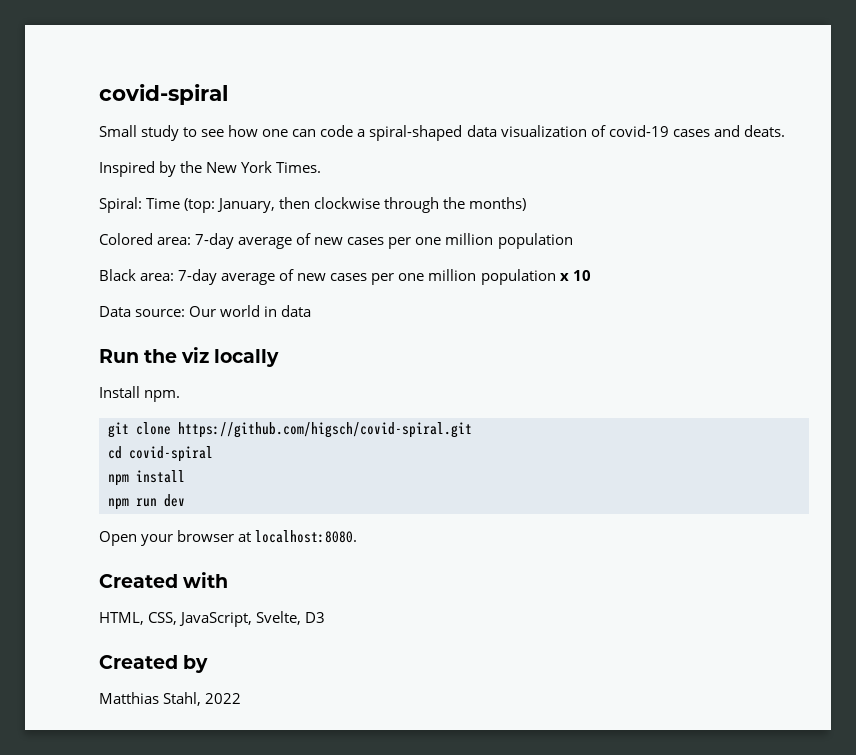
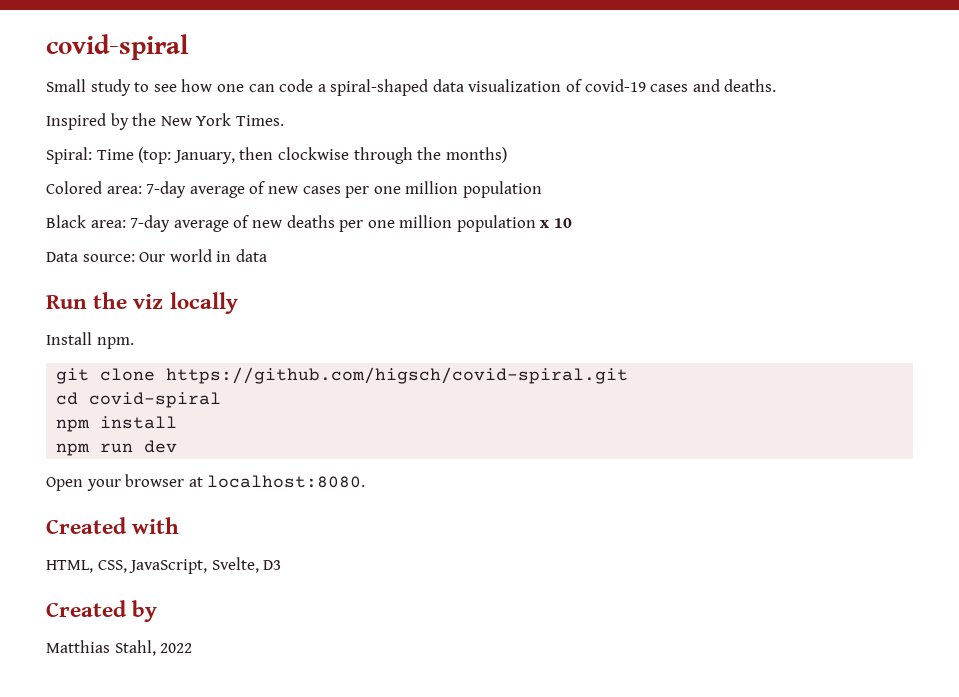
[743,125,785,137] deats. -> [724,79,777,92] deaths.
[330,273,368,281] cases -> [286,215,335,228] deaths

